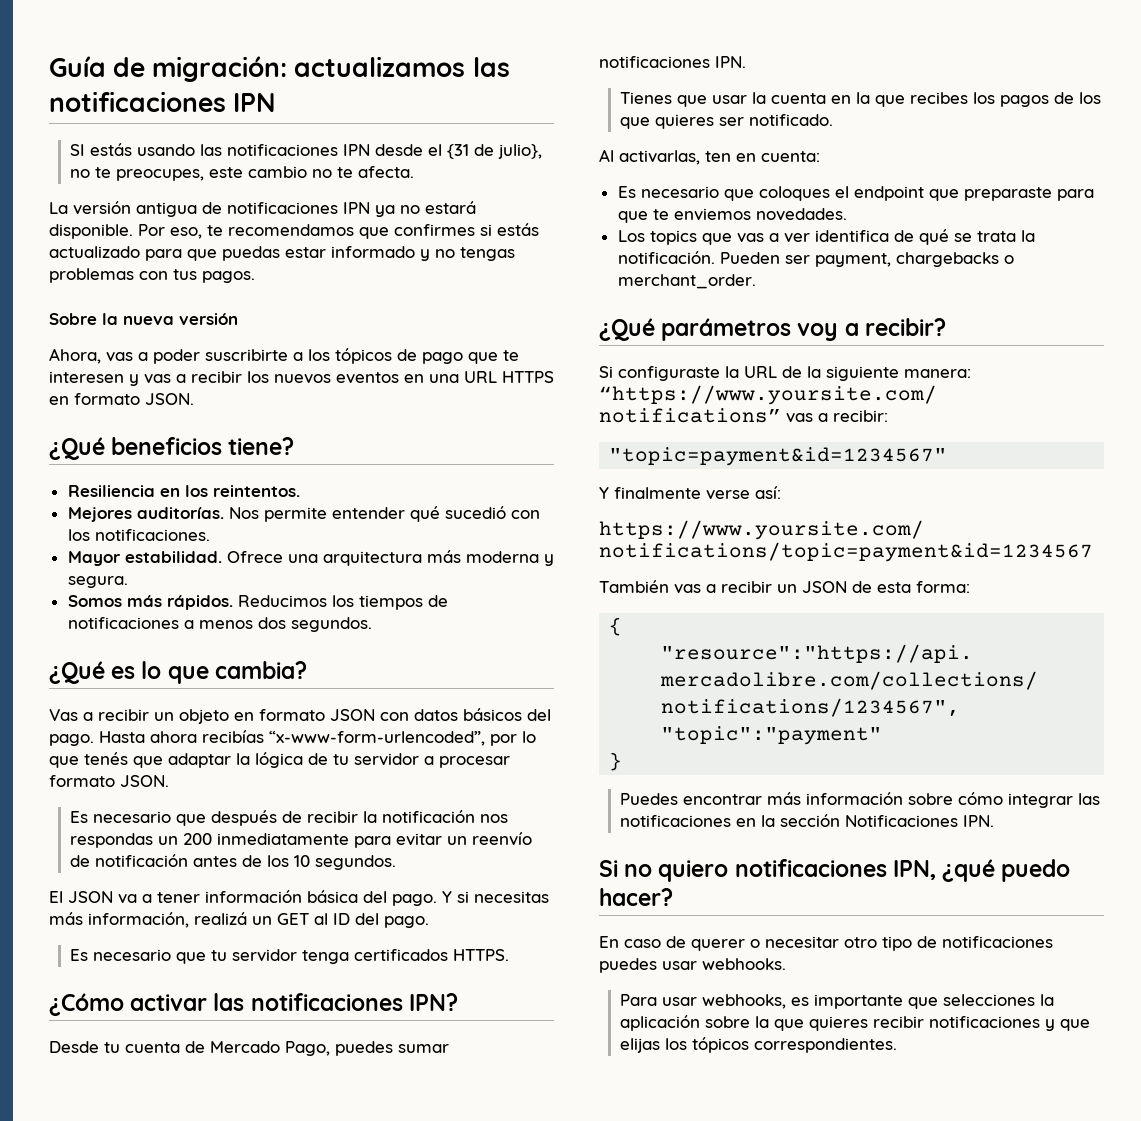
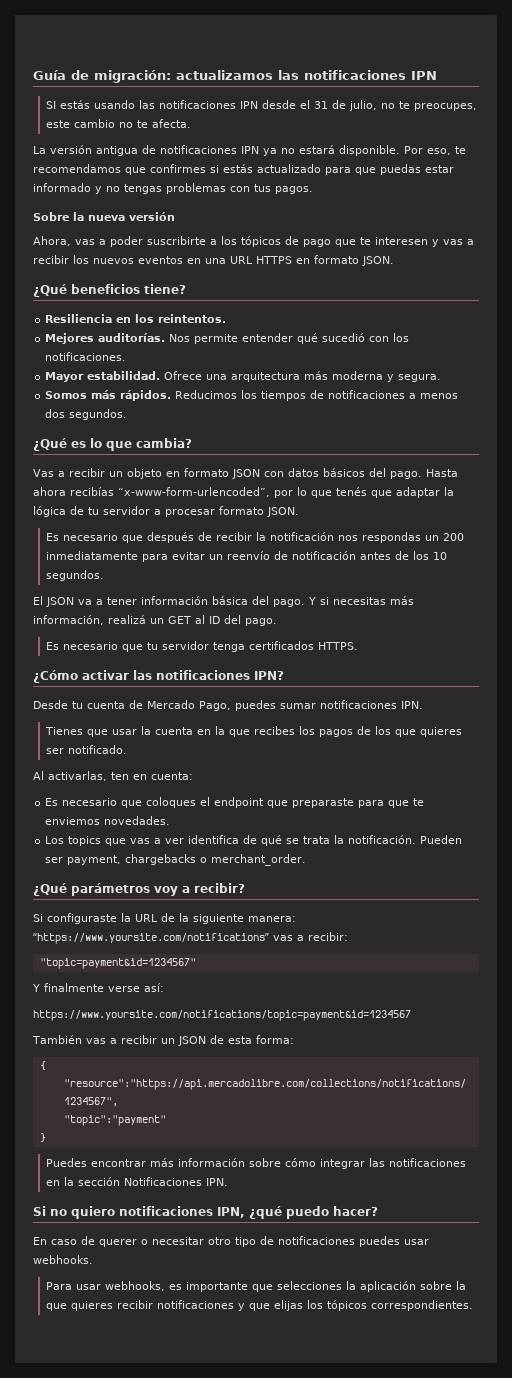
[447,144,543,159] {31 de julio}, -> [313,100,377,111] 31 de julio,

